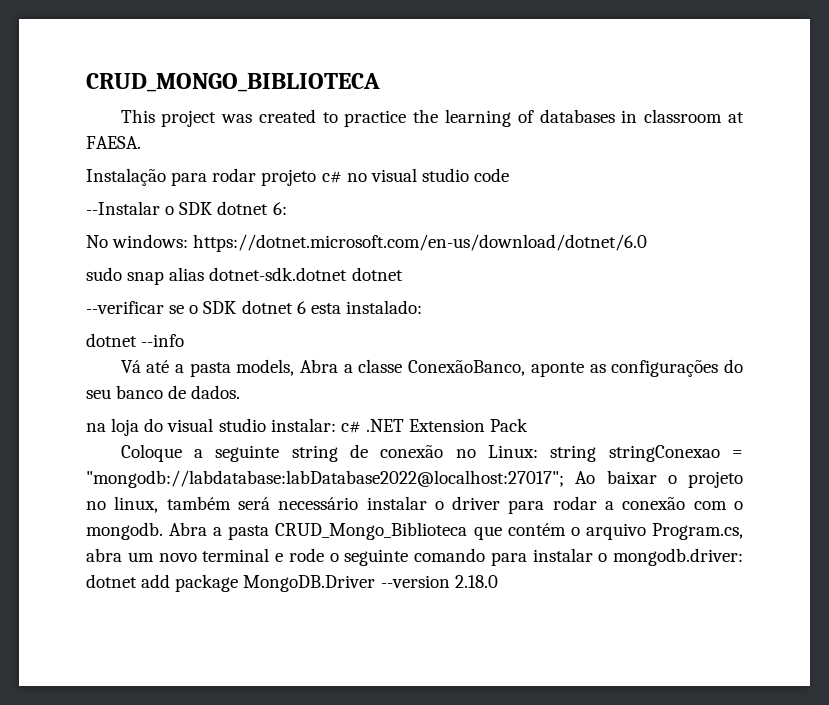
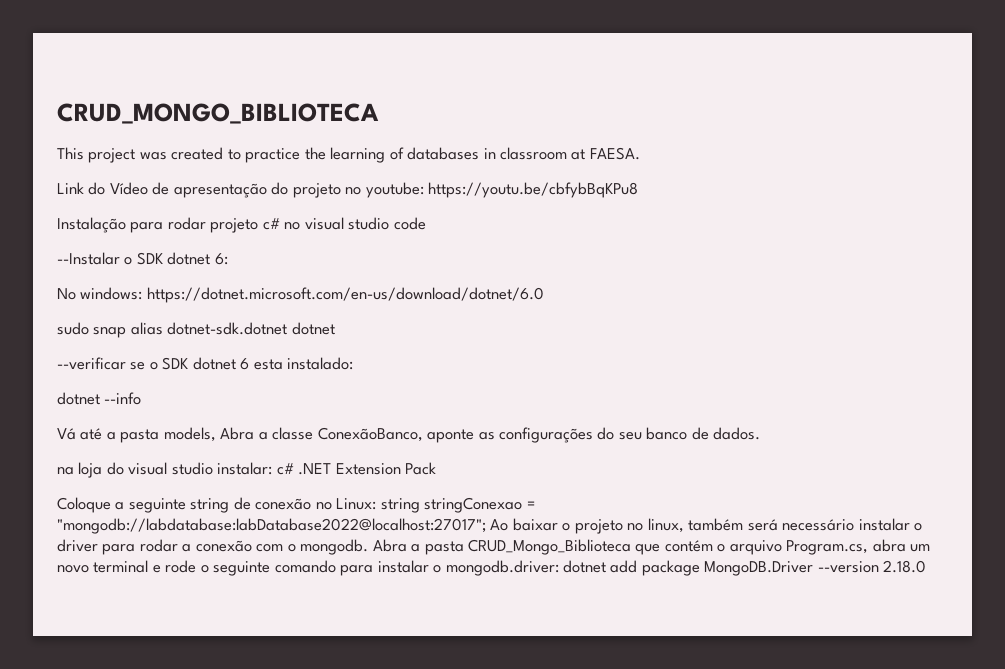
(141, 142) none -> [57,182,639,198] // Link do Vídeo de apresentação do projeto no youtube: https://youtu.be/cbfybBqKPu8

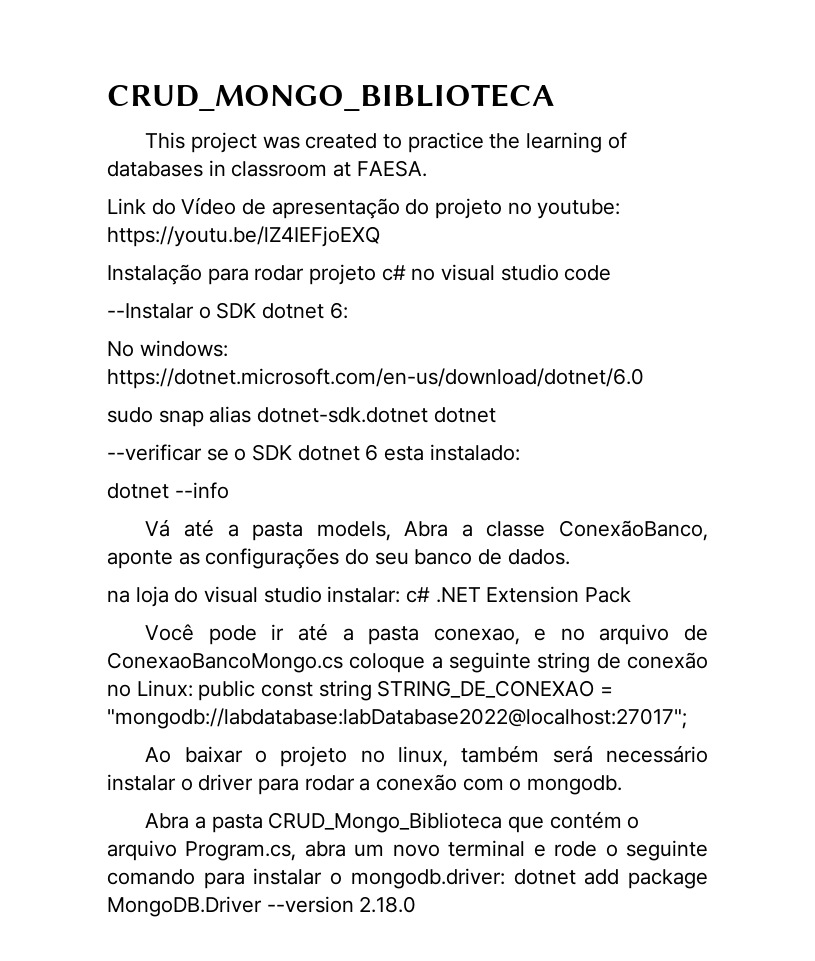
[428,182,639,198] https://youtu.be/cbfybBqKPu8 -> [107,226,380,247] https://youtu.be/lZ4IEFjoEXQ
[57,497,111,513] Coloque -> [145,623,709,645] [107,652,426,673] Você pode ir até a pasta conexao, e no arquivo de ConexaoBancoMongo.cs coloque
[380,497,523,513] string stringConexao -> [198,680,595,701] public const string STRING_DE_CONEXAO
(486, 526) none -> (687, 718) //
(369, 547) none -> (623, 785) //

